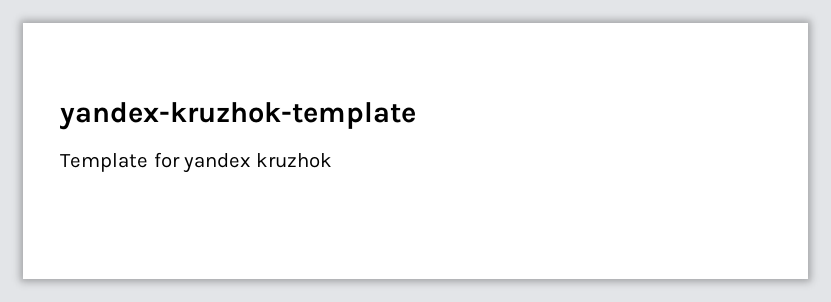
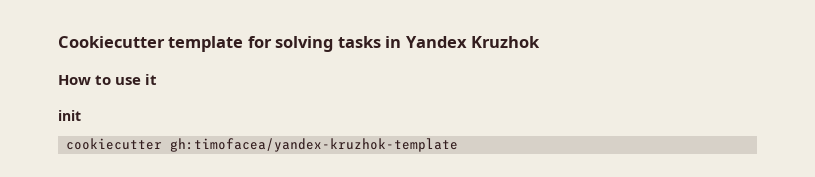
[60,102,416,130] [60,152,332,173] yandex-kruzhok-template // Template for yandex kruzhok -> [58,36,541,52] [58,74,158,85] [58,110,81,121] [65,138,458,152] Cookiecutter template for solving tasks in Yandex Kruzhok // How to use it // init // cookiecutter gh:timofacea/yandex-kruzhok-template

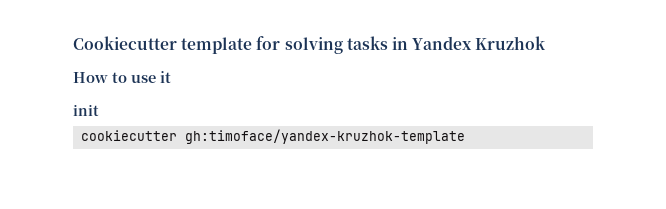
[169,138,458,152] gh:timofacea/yandex-kruzhok-template -> [185,129,466,144] gh:timoface/yandex-kruzhok-template

